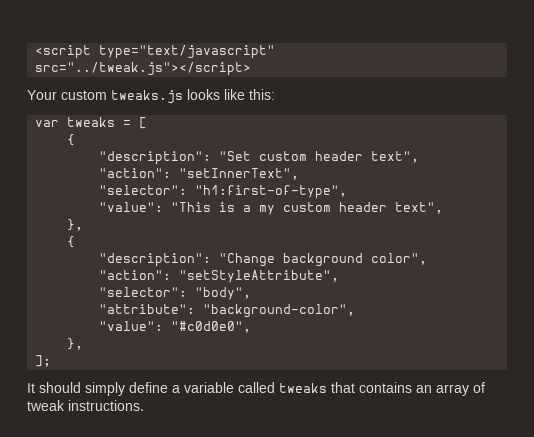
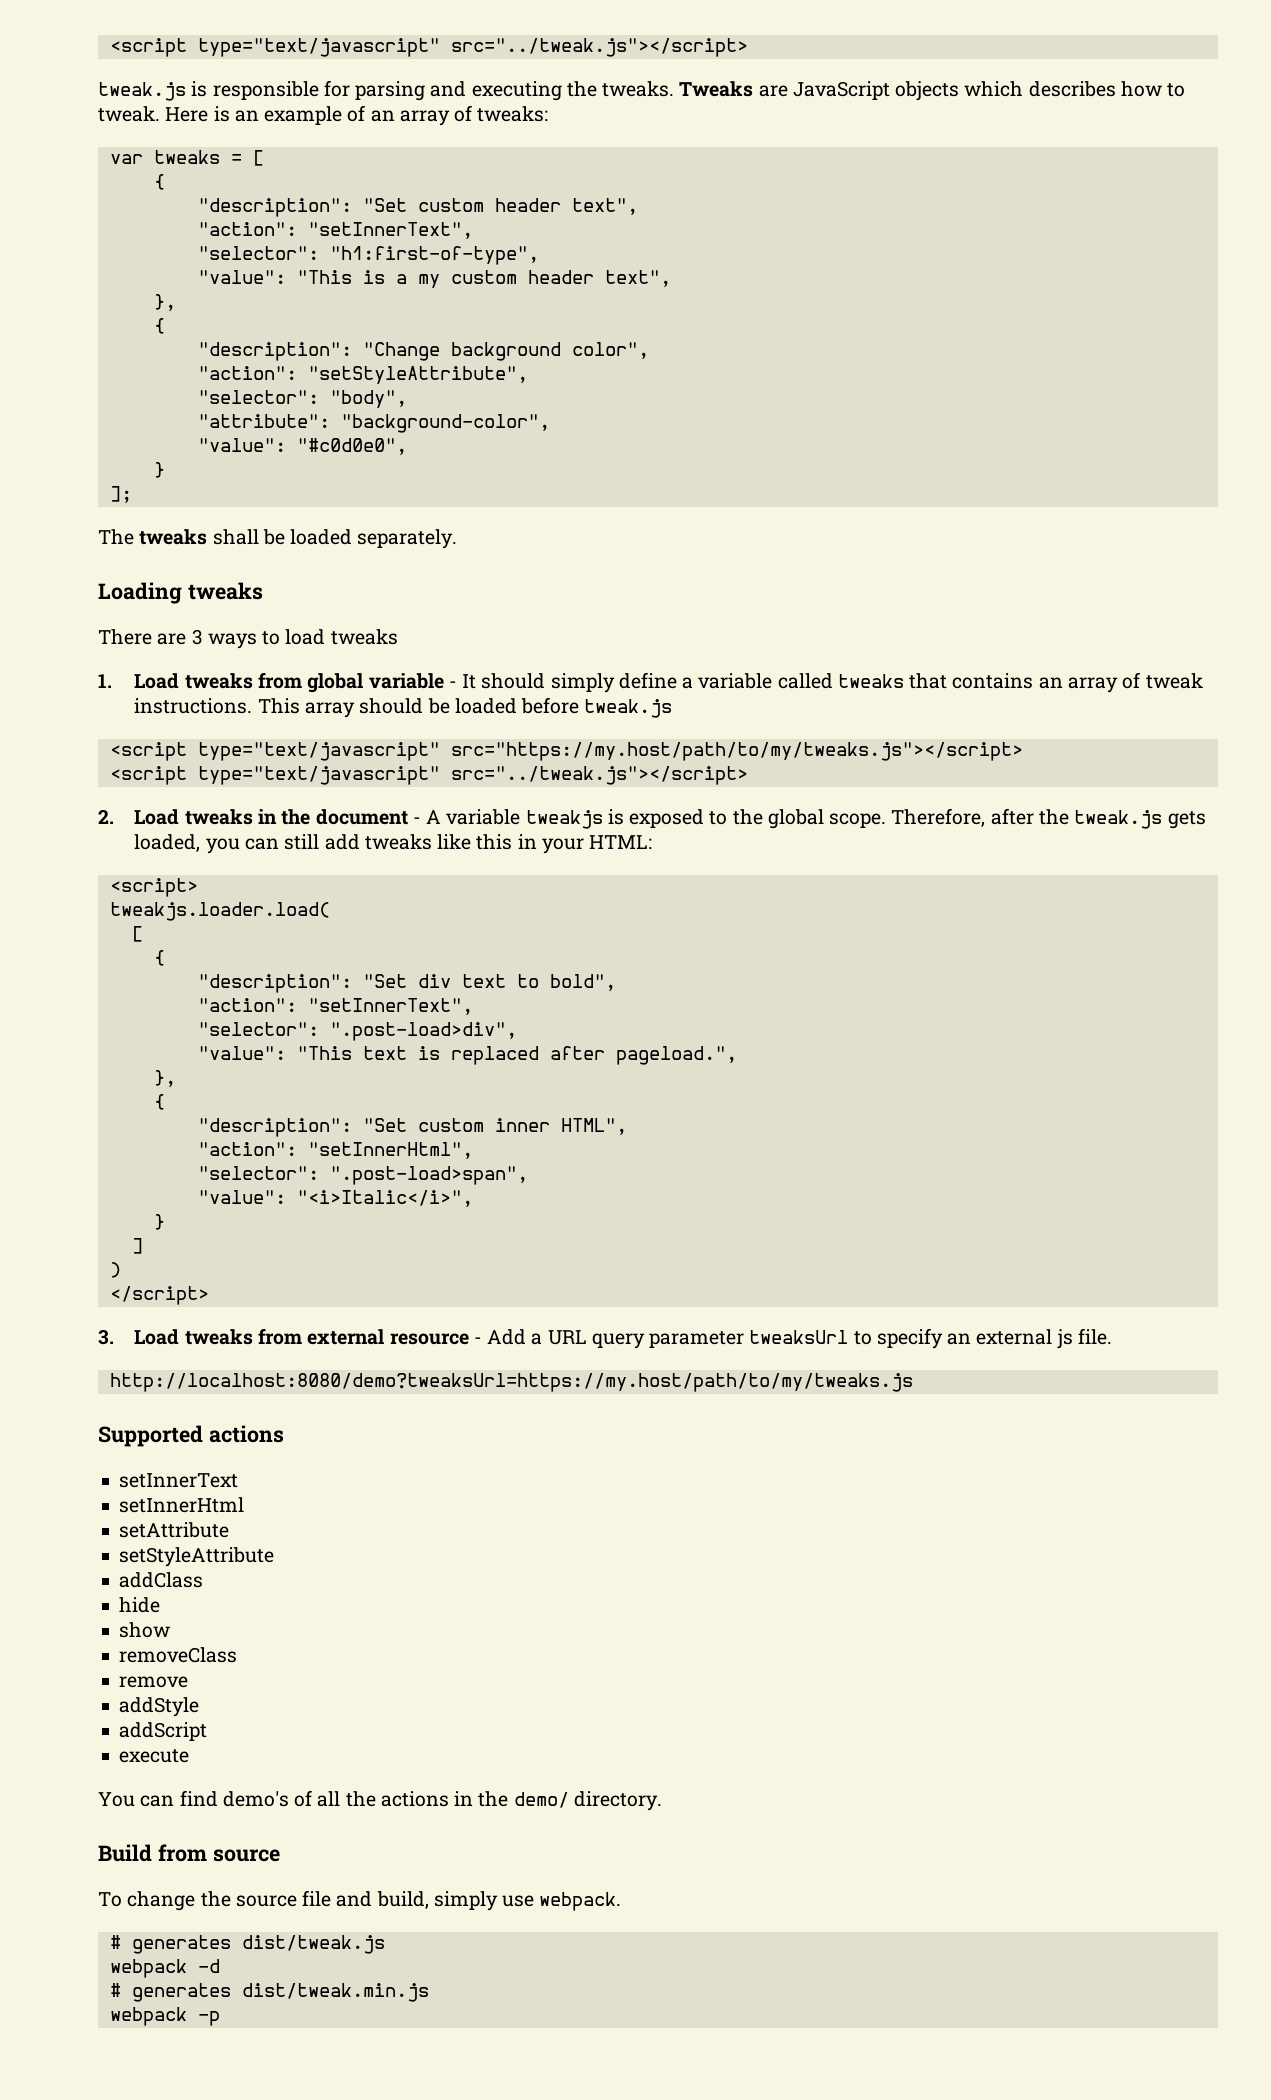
[35,45,276,59] [35,62,252,76] [27,89,275,104] <script type="text/javascript" src="../tweak.js"></script> // Your custom tweaks.js looks like this: -> [109,38,748,57] [98,80,1186,101] [98,105,549,126] <script type="text/javascript" src="../tweak.js"></script> // tweak.js is responsible for parsing and executing the tweaks. Tweaks are JavaScript objects which describes how to tweak. Here is an example of an array of tweaks:
[67,338,84,350] }, -> [153,462,165,478] }
(52, 361) none -> [98,529,458,549] [98,582,263,604] [98,629,398,649] [98,672,457,693] The tweaks shall be loaded separately. // Loading tweaks // There are 3 ways to load tweaks // 1. Load tweaks from global variable -
(144, 405) none -> [257,697,673,718] [109,742,1023,761] [109,766,748,785] [98,808,1206,829] [134,834,653,854] [109,878,198,897] [109,902,330,921] [131,926,143,942] [153,950,165,966] [197,974,616,993] [197,998,473,1015] [197,1022,517,1041] [197,1046,737,1065] [153,1070,176,1087] [153,1094,165,1110] [197,1118,627,1137] [197,1142,473,1159] [197,1166,528,1185] [197,1190,473,1207] [153,1214,165,1230] [131,1238,143,1254] [109,1262,121,1278] [109,1286,209,1305] [98,1328,1112,1349] [109,1373,913,1392] [98,1425,284,1447] [119,1473,239,1488] [119,1497,245,1513] [119,1522,230,1538] [119,1547,275,1567] [119,1572,204,1588] [119,1597,161,1613] [119,1622,171,1638] [119,1647,238,1663] [119,1676,189,1688] [119,1697,200,1717] [119,1722,208,1741] [119,1749,190,1763] [98,1790,662,1811] [98,1844,280,1862] [98,1890,622,1911] [109,1935,385,1954] [109,1959,220,1978] [109,1983,429,2002] [109,2007,220,2026] This array should be loaded before tweak.js // <script type="text/javascript" src="https://my.host/path/to/my/tweaks.js"></script> // <script type="text/javascript" src="../tweak.js"></script> // 2. Load tweaks in the document - A variable tweakjs is exposed to the global scope. Therefore, after the tweak.js gets loaded, you can still add tweaks like this in your HTML: // <script> // tweakjs.loader.load( // [ // { // "description": "Set div text to bold", // "action": "setInnerText", // "selector": ".post-load>div", // "value": "This text is replaced after pageload.", // }, // { // "description": "Set custom inner HTML", // "action": "setInnerHtml", // "selector": ".post-load>span", // "value": "<i>Italic</i>", // } // ] // ) // </script> // 3. Load tweaks from external resource - Add a URL query parameter tweaksUrl to specify an external js file. // http://localhost:8080/demo?tweaksUrl=https://my.host/path/to/my/tweaks.js // Supported actions // setInnerText // setInnerHtml // setAttribute // setStyleAttribute // addClass // hide // show // removeClass // remove // addStyle // addScript // execute // You can find demo's of all the actions in the demo/ directory. // Build from source // To change the source file and build, simply use webpack. // # generates dist/tweak.js // webpack -d // # generates dist/tweak.min.js // webpack -p

